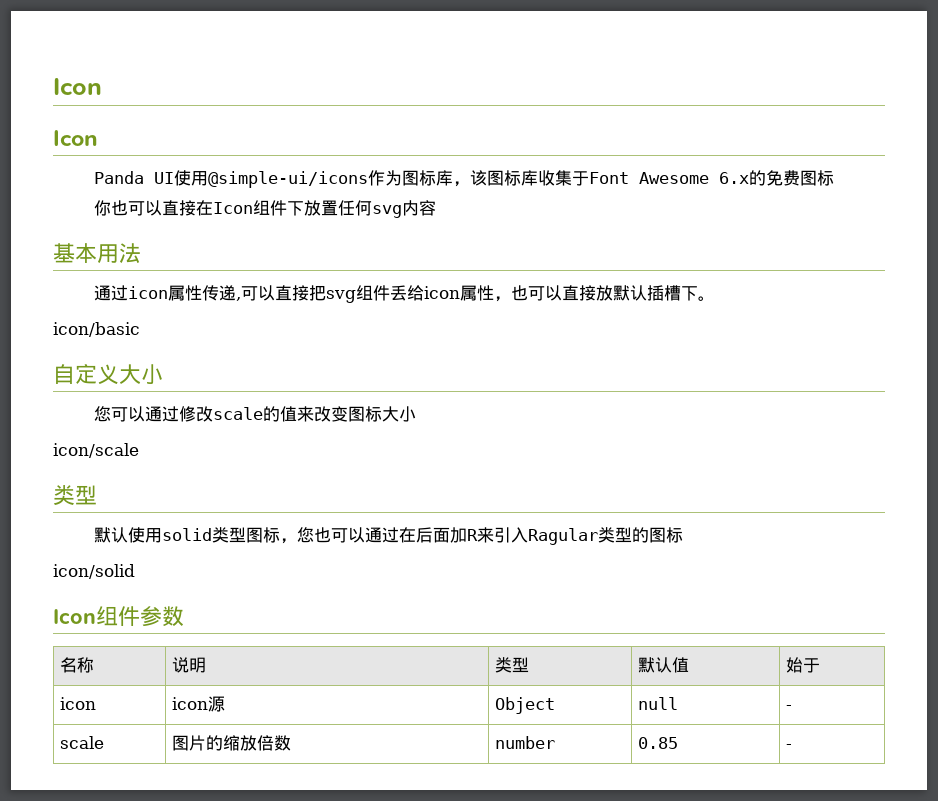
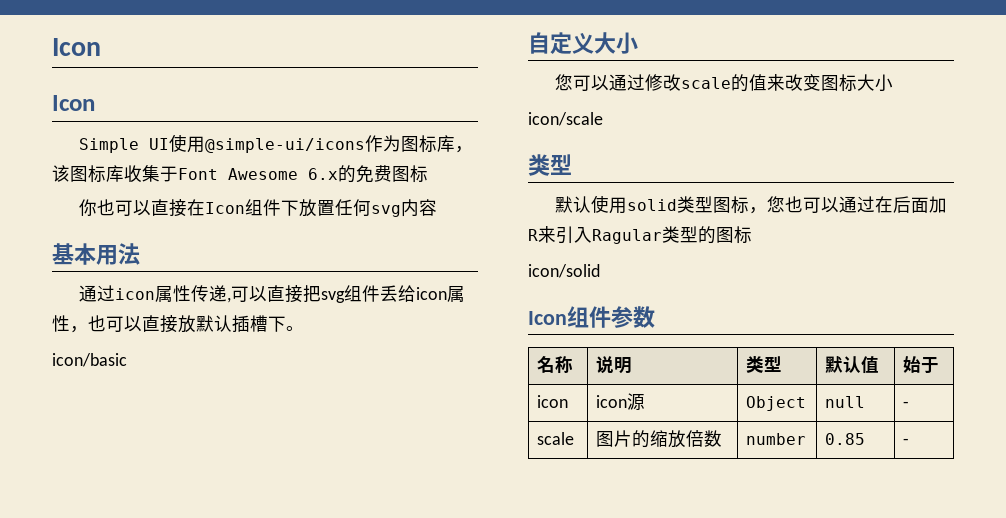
[93,171,144,184] Panda -> [79,138,140,153] Simple

